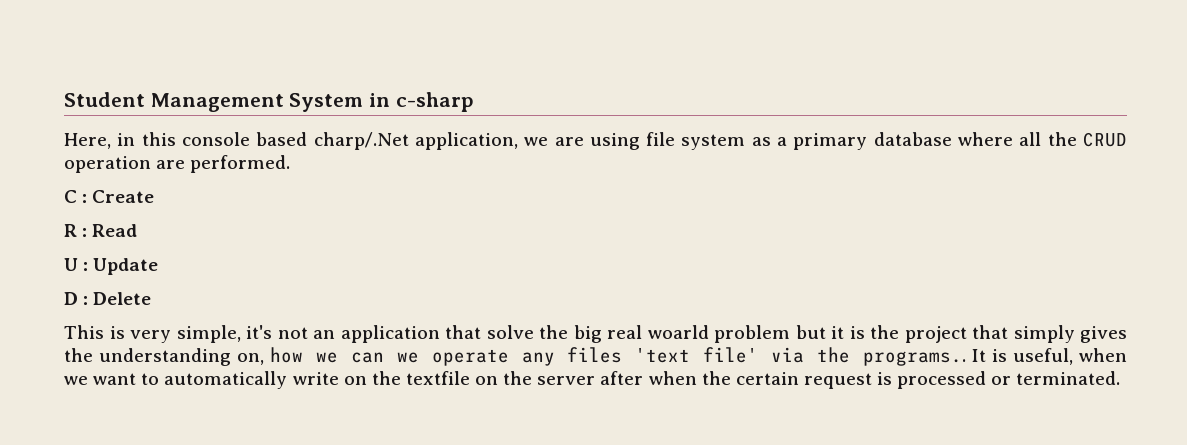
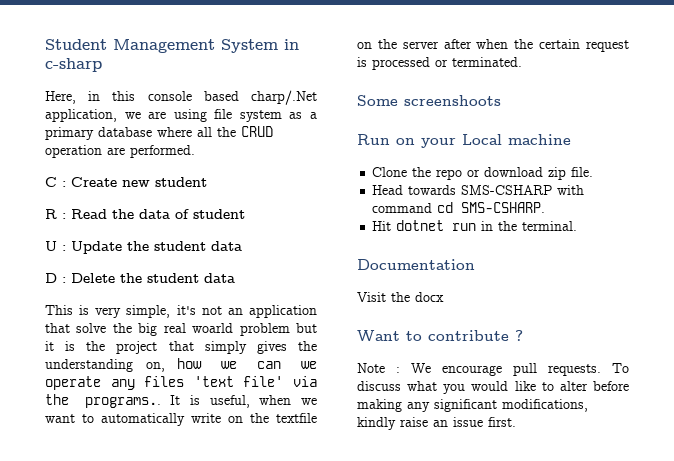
(155, 196) none -> [122,177,207,187] new student
(138, 230) none -> [112,209,245,219] the data of student
(159, 266) none -> [127,241,242,251] the student data
(152, 298) none -> [120,273,235,283] the student data
(1121, 378) none -> [357,95,501,106] [357,134,571,148] [372,167,594,180] [372,185,585,195] [372,202,546,213] [372,220,578,231] [357,259,475,270] [357,292,444,302] [357,330,523,342] [357,363,629,376] [357,381,629,394] [357,399,588,412] [357,417,516,430] // Some screenshoots // Run on your Local machine // Clone the repo or download zip file. // Head towards SMS-CSHARP with command cd SMS-CSHARP. // Hit dotnet run in the terminal. // Documentation // Visit the docx // Want to contribute ? // Note : We encourage pull requests. To discuss what you would like to alter before making any significant modifications, kindly raise an issue first.

